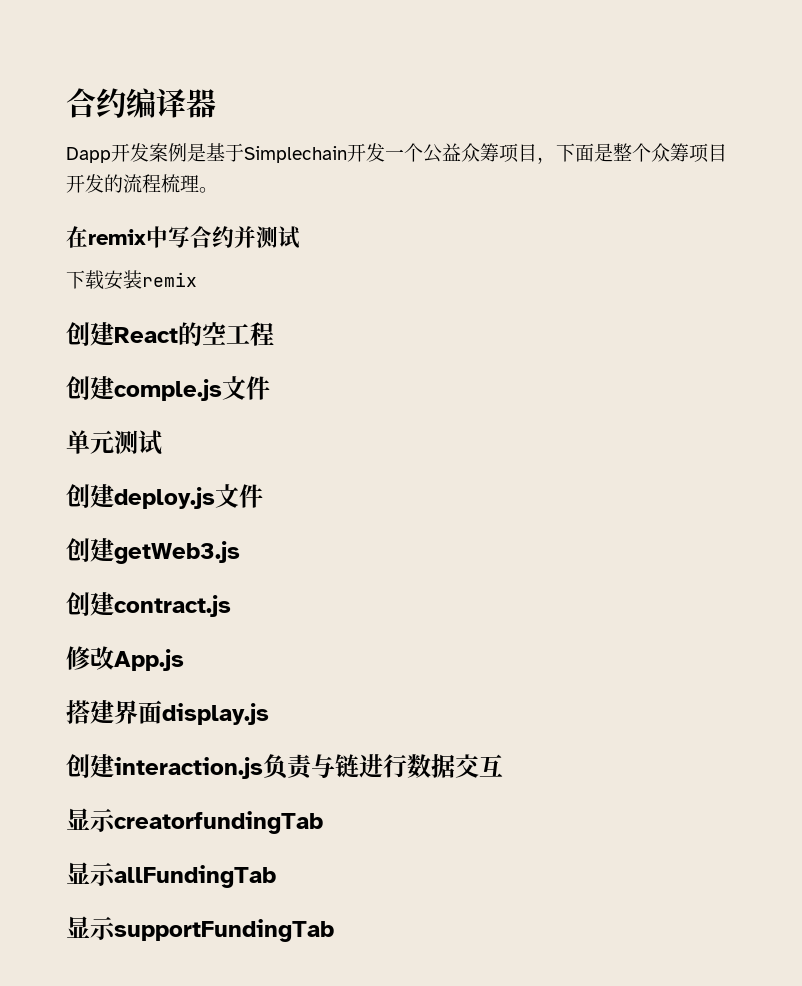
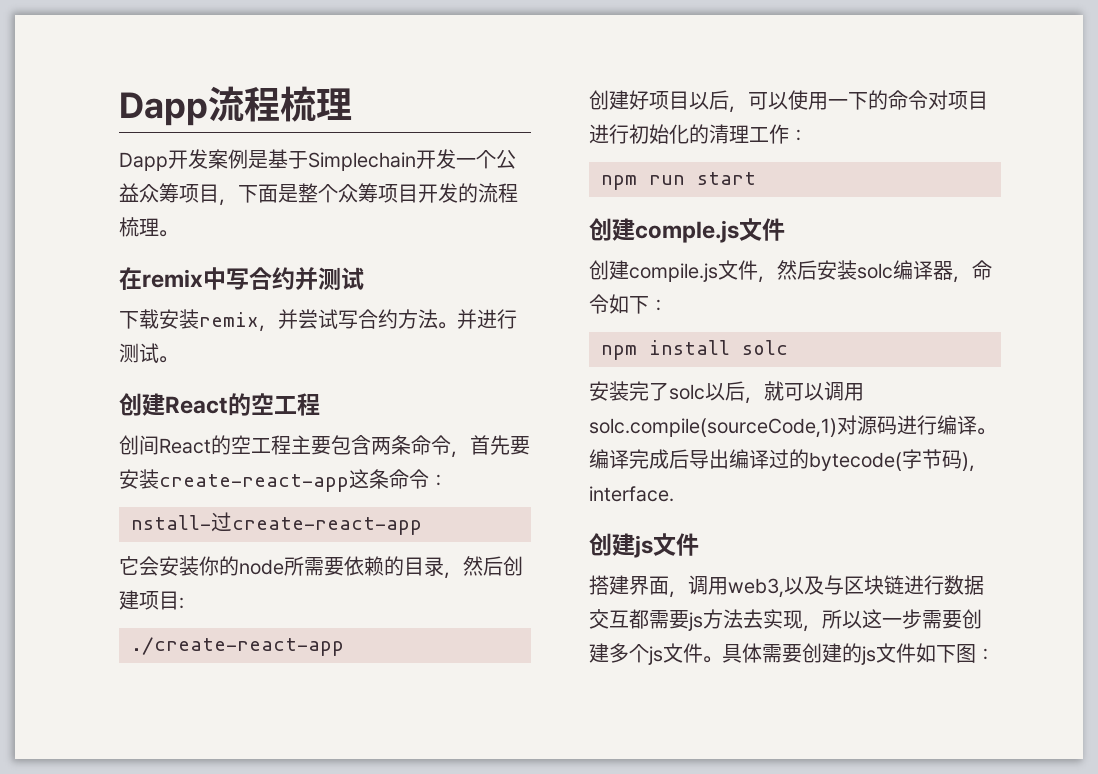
[66,88,216,118] 合约编译器 -> [119,86,352,126] Dapp流程梳理
[66,322,274,346] [66,376,270,401] [66,430,162,455] [66,484,263,509] [66,538,240,564] [66,592,231,617] [66,646,184,671] [66,700,269,725] [66,754,503,780] [66,808,323,834] [66,862,276,888] [66,916,334,942] // 创建React的空工程 // 创建comple.js文件 // 单元测试 // 创建deploy.js文件 // 创建getWeb3.js // 创建contract.js // 修改App.js // 搭建界面display.js // 创建interaction.js负责与链进行数据交互 // 显示creatorfundingTab // 显示allFundingTab // 显示supportFundingTab -> [259,309,517,332] [119,343,178,363] [119,393,320,416] [119,435,530,458] [119,469,448,492] [131,512,422,535] [119,556,523,579] [119,590,184,610] [131,637,344,656] [589,90,988,113] [589,124,808,144] [601,172,756,190] [589,218,785,243] [589,260,992,283] [589,294,668,314] [601,340,788,360] [589,381,864,404] [589,415,996,438] [589,449,988,472] [589,486,674,502] [589,533,699,558] [589,575,984,598] [589,609,982,632] [589,643,995,665] ，并尝试写合约方法。并进行测试。 // 创建React的空工程 // 创间React的空工程主要包含两条命令，首先要安装create-react-app这条命令： // nstall-过create-react-app // 它会安装你的node所需要依赖的目录，然后创建项目: // ./create-react-app // 创建好项目以后，可以使用一下的命令对项目进行初始化的清理工作： // npm run start // 创建comple.js文件 // 创建compile.js文件，然后安装solc编译器，命令如下： // npm install solc // 安装完了solc以后，就可以调用solc.compile(sourceCode,1)对源码进行编译。编译完成后导出编译过的bytecode(字节码)，interface. // 创建js文件 // 搭建界面，调用web3,以及与区块链进行数据交互都需要js方法去实现，所以这一步需要创建多个js文件。具体需要创建的js文件如下图：

